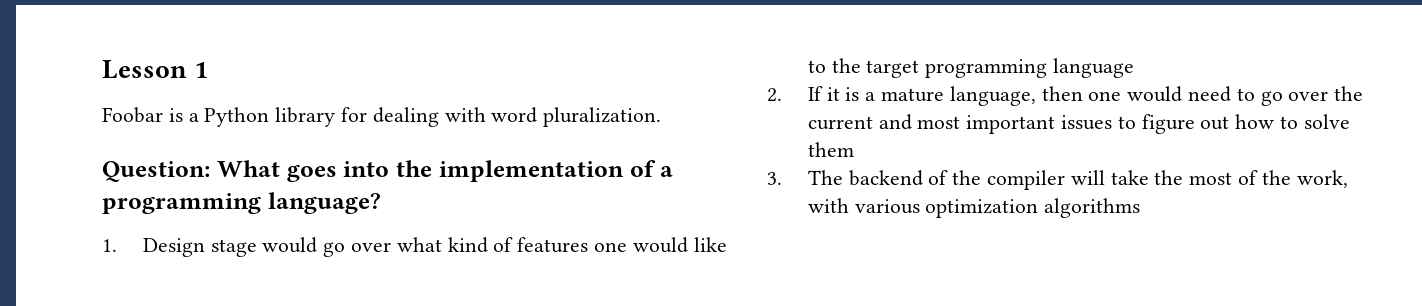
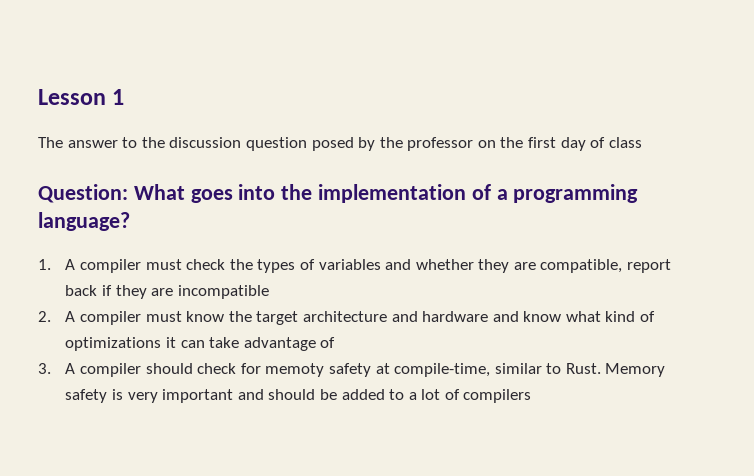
[102,107,662,127] Foobar is a Python library for dealing with word pluralization. -> [38,137,642,151] The answer to the discussion question posed by the professor on the first day of class
[142,237,727,257] [807,58,1135,78] [767,86,1364,106] [807,114,1350,134] [807,142,854,157] [767,170,1348,190] [807,198,1141,218] Design stage would go over what kind of features one would like to the target programming language // 2. If it is a mature language, then one would need to go over the current and most important issues to figure out how to solve them // 3. The backend of the compiler will take the most of the work, with various optimization algorithms -> [65,259,672,273] [65,285,269,299] [38,311,656,325] [65,337,336,351] [38,363,666,377] [65,389,532,403] A compiler must check the types of variables and whether they are compatible, report back if they are incompatible // 2. A compiler must know the target architecture and hardware and know what kind of optimizations it can take advantage of // 3. A compiler should check for memoty safety at compile-time, similar to Rust. Memory safety is very important and should be added to a lot of compilers

